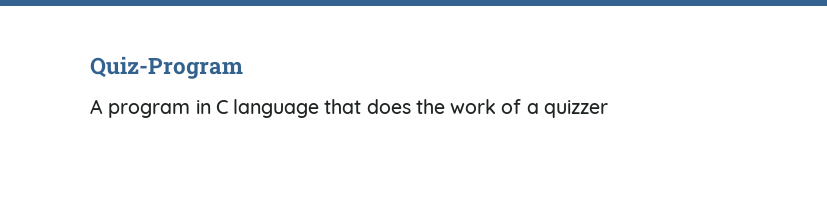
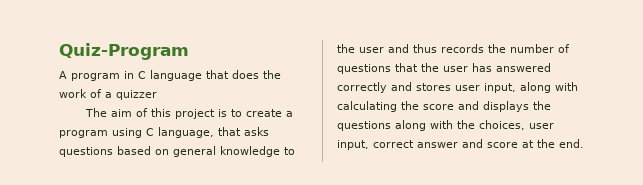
(608, 109) none -> [84,108,293,119] [59,127,269,138] [59,146,295,157] [337,44,570,53] [337,63,551,74] [337,82,578,93] [337,101,551,112] [337,120,554,131] [337,139,584,150] // The aim of this project is to create a program using C language, that asks questions based on general knowledge to the user and thus records the number of questions that the user has answered correctly and stores user input, along with calculating the score and displays the questions along with the choices, user input, correct answer and score at the end.

